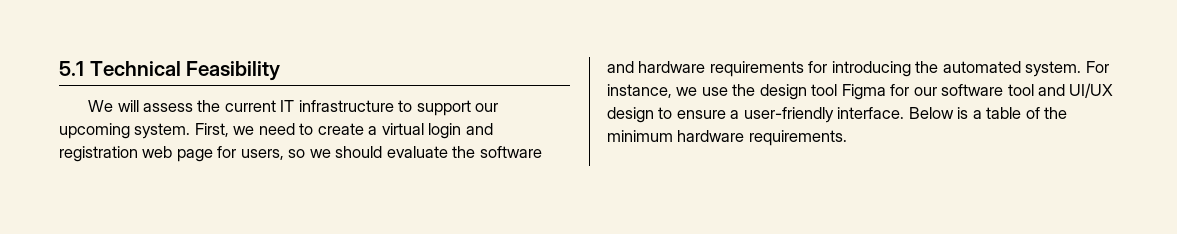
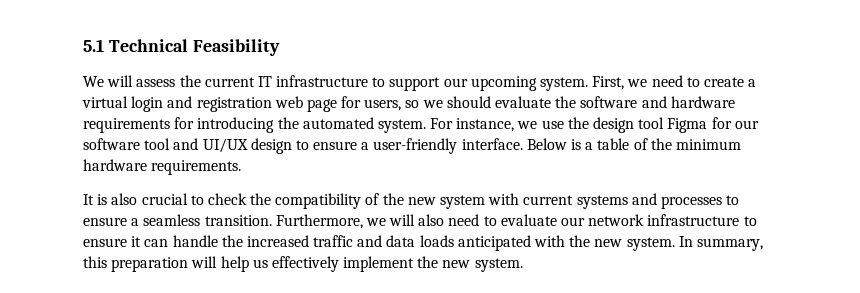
(847, 138) none -> [83,193,740,209] [83,214,757,229] [83,235,763,251] [83,256,523,272] // It is also crucial to check the compatibility of the new system with current systems and processes to ensure a seamless transition. Furthermore, we will also need to evaluate our network infrastructure to ensure it can handle the increased traffic and data loads anticipated with the new system. In summary, this preparation will help us effectively implement the new system.

